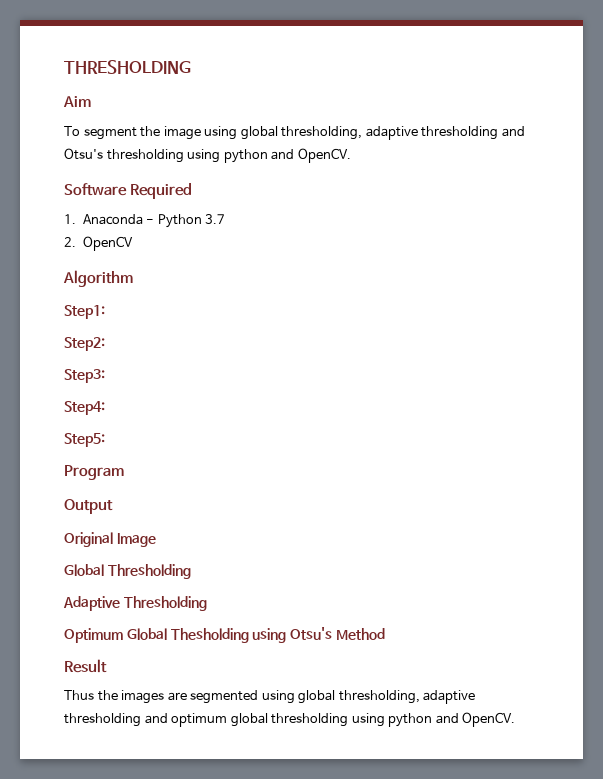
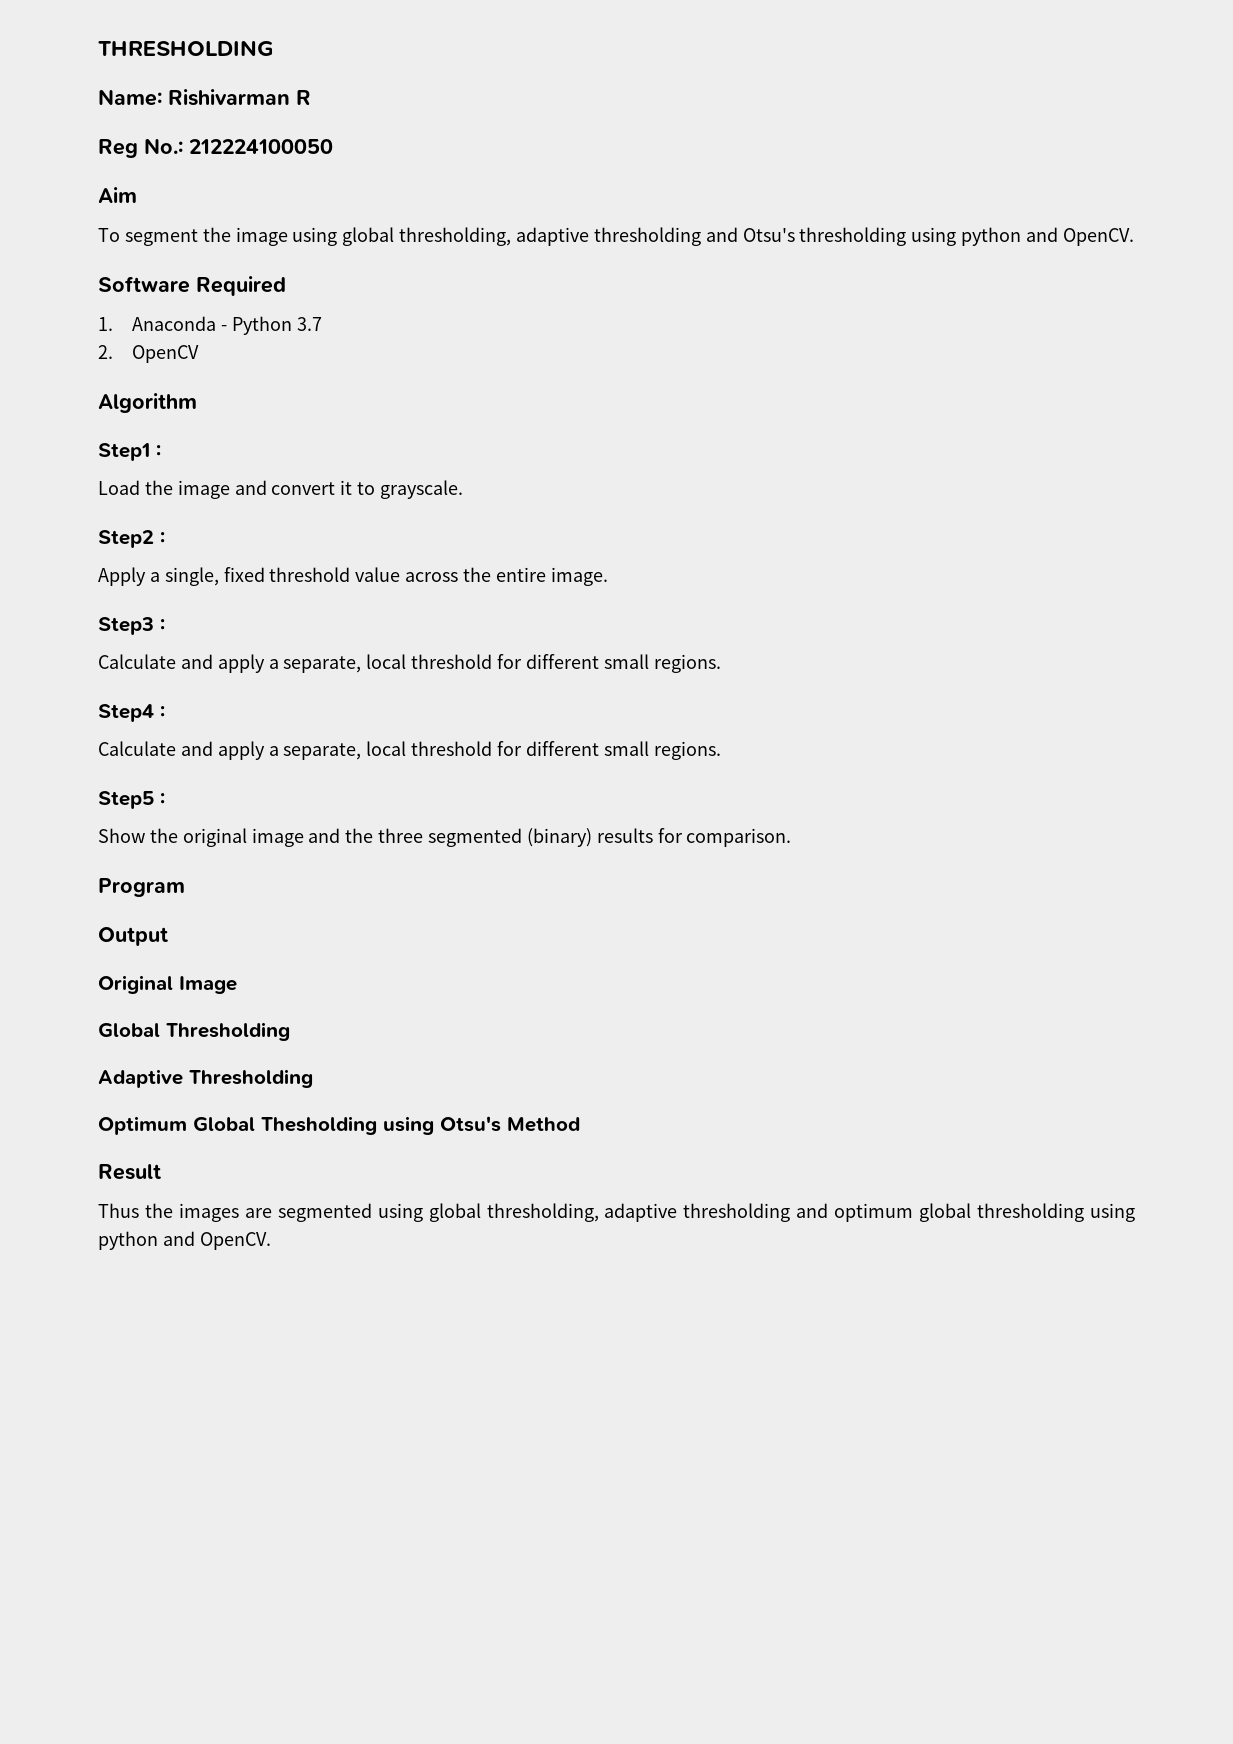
(191, 67) none -> [98,89,311,106] [98,138,333,158] // Name: Rishivarman R // Reg No.: 212224100050
[64,305,105,319] [64,337,105,351] [64,369,105,383] [64,401,105,415] [64,433,105,447] Step1: // Step2: // Step3: // Step4: // Step5: -> [98,443,161,461] [98,480,464,499] [98,530,165,548] [98,567,608,586] [98,617,165,635] [98,654,721,673] [98,704,165,722] [98,741,721,760] [98,791,165,809] [98,828,792,847] Step1 : // Load the image and convert it to grayscale. // Step2 : // Apply a single, fixed threshold value across the entire image. // Step3 : // Calculate and apply a separate, local threshold for different small regions. // Step4 : // Calculate and apply a separate, local threshold for different small regions. // Step5 : // Show the original image and the three segmented (binary) results for comparison.

